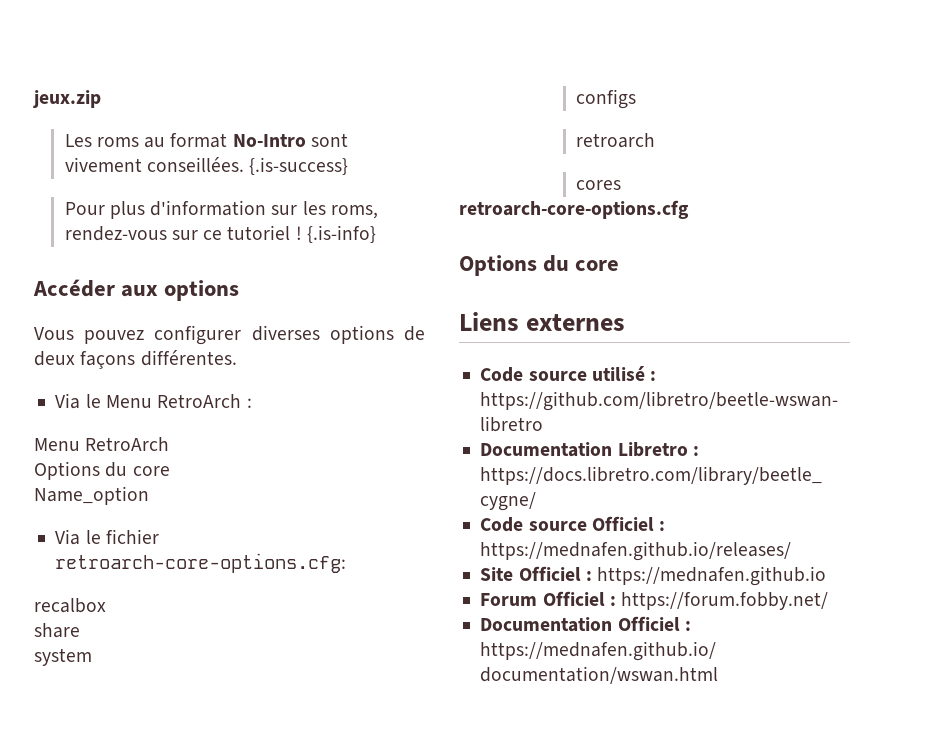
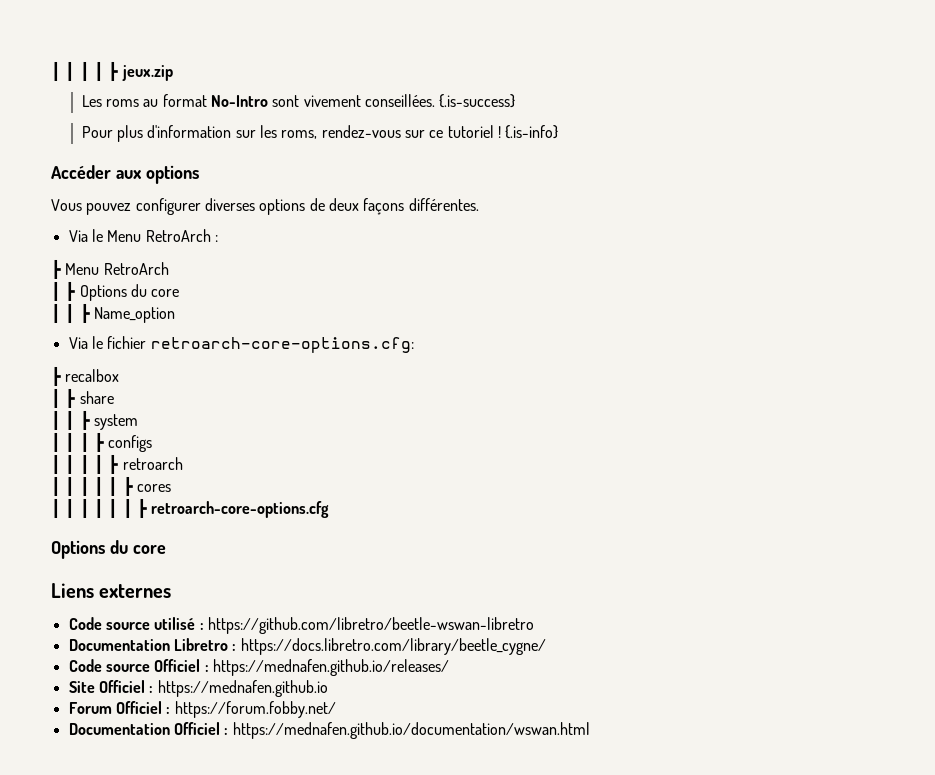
(33, 99) none -> [51,61,119,81] ┃ ┃ ┃ ┃ ┣
(252, 403) none -> [51,259,61,279] ┣
[34,461,170,480] Options du core // -> [51,281,180,301] [51,303,90,323] ┃ ┣ Options du core // ┃ ┃ ┣
(347, 563) none -> [51,366,61,386] ┣
(106, 605) none -> [51,388,76,408] ┃ ┣
[34,648,92,666] [576,89,637,109] [576,133,656,148] [576,180,622,190] system // configs // retroarch // cores // -> [51,410,138,430] [51,432,153,452] [51,454,183,474] [51,476,171,496] [51,498,147,518] ┃ ┃ ┣ system // ┃ ┃ ┃ ┣ configs // ┃ ┃ ┃ ┃ ┣ retroarch // ┃ ┃ ┃ ┃ ┃ ┣ cores // ┃ ┃ ┃ ┃ ┃ ┃ ┣

